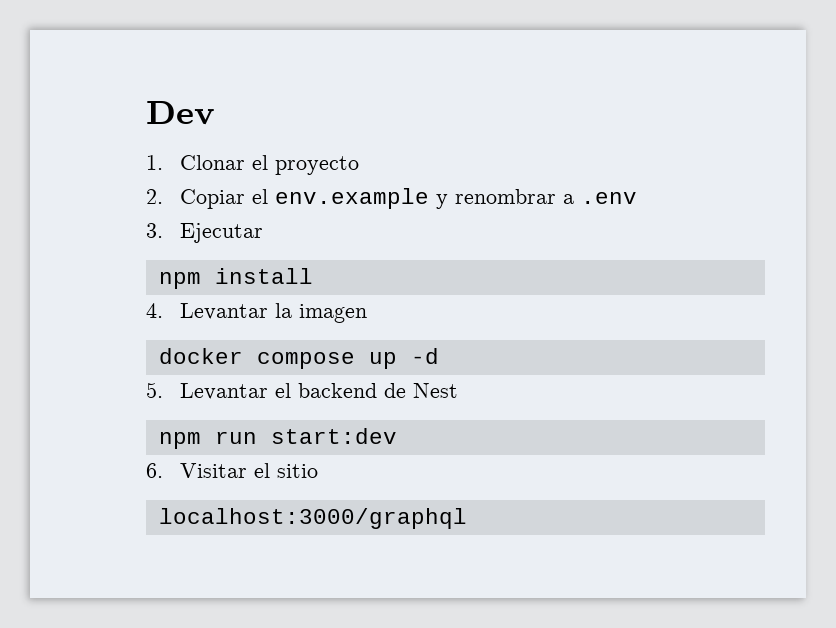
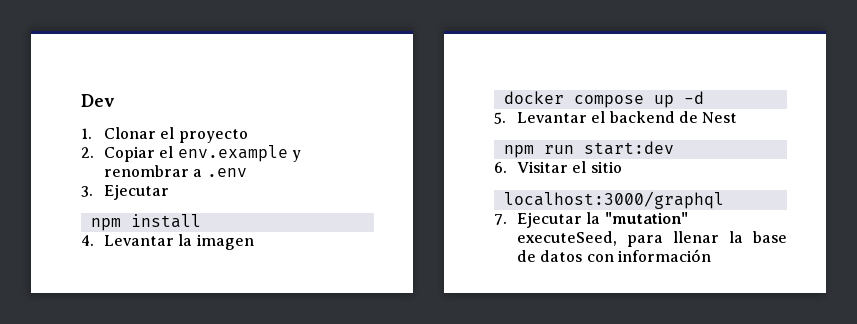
(467, 518) none -> [494,212,688,228] [516,231,787,247] [516,249,711,262] // 7. Ejecutar la "mutation" executeSeed, para llenar la base de datos con información

